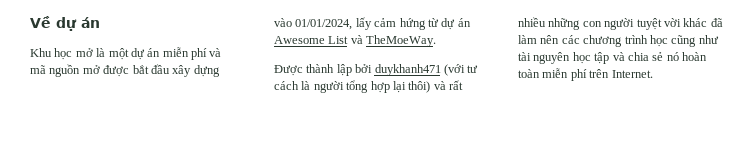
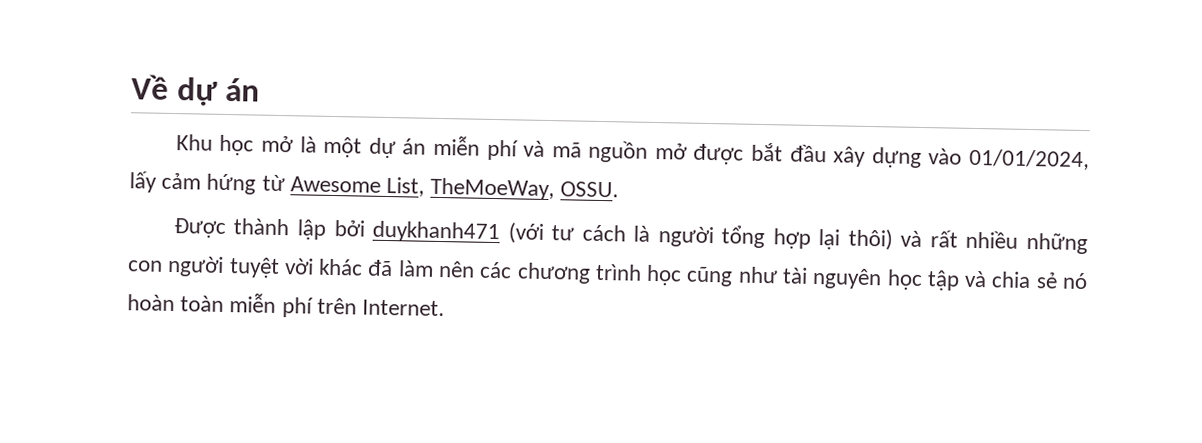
[441,18,471,30] [274,35,437,47] dự án Awesome List và TheMoeWay. -> [289,176,620,201] Awesome List, TheMoeWay, OSSU.

